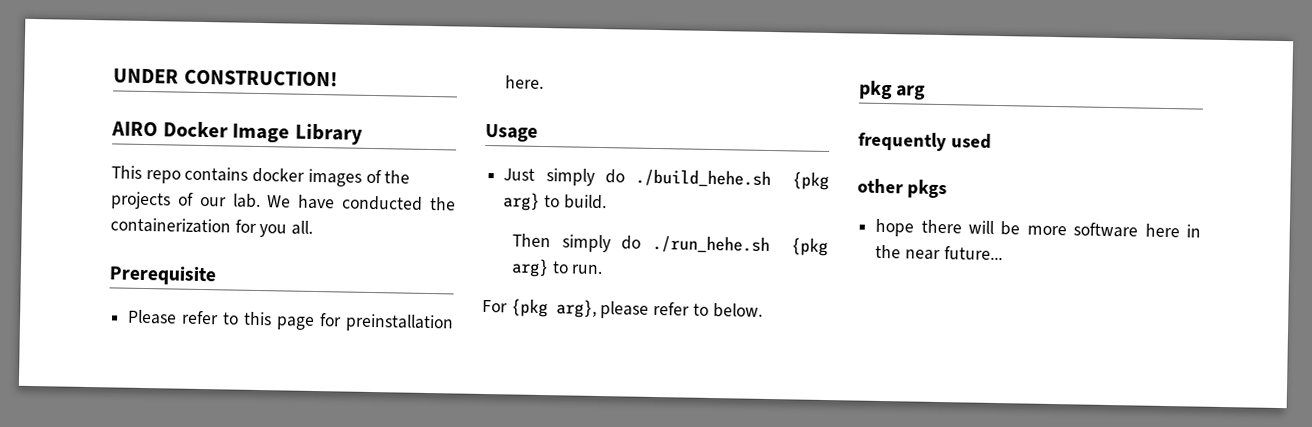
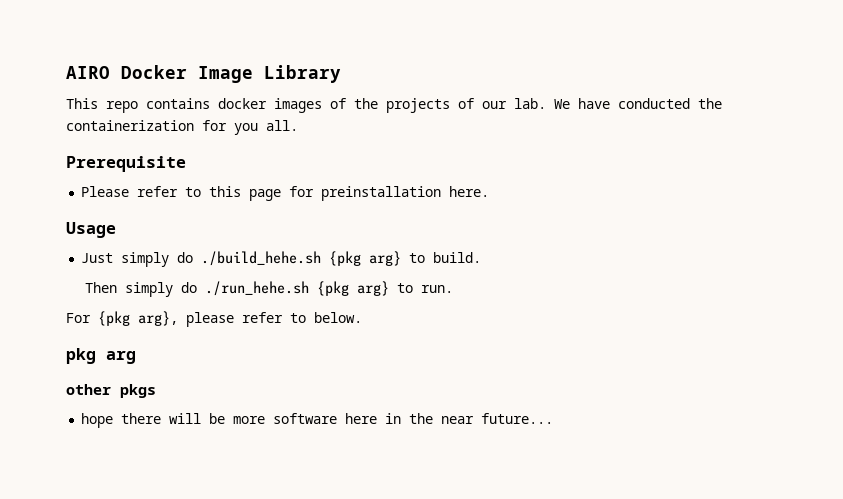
[113,68,338,87] UNDER CONSTRUCTION! // -> (66, 72) none
[858,131,992,152] // frequently used -> (136, 357) none

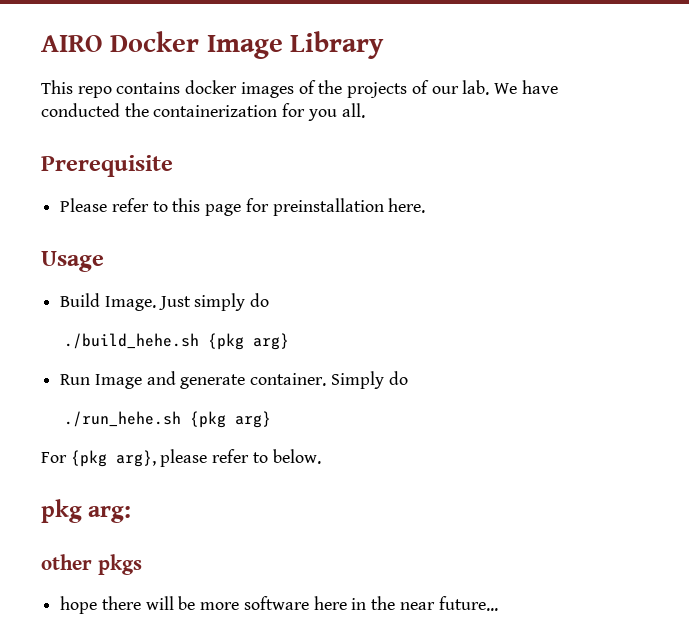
(116, 230) none -> [60,293,156,311] Build Image.
(194, 257) none -> (270, 300) //
[409,252,482,263] [85,282,198,297] to build. // Then simply do -> [60,371,408,389] // Run Image and generate container. Simply do //
[397,283,454,293] to run. -> (271, 419) none
[106,351,136,364] arg -> [88,505,132,523] arg:

